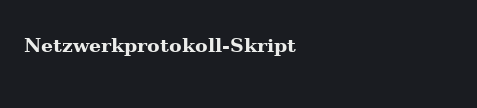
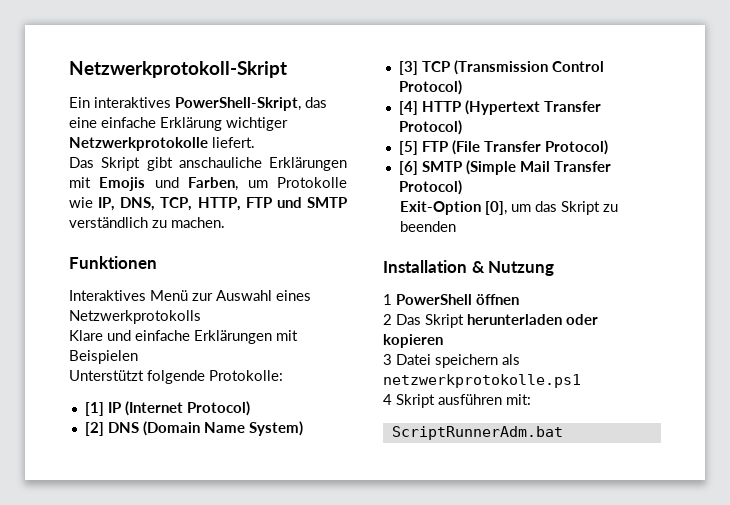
(296, 47) none -> [69,97,327,111] [69,117,288,131] [69,137,255,151] [69,157,347,171] [69,177,347,191] [69,197,347,211] [69,217,225,228] [69,256,157,269] [69,290,311,301] [69,310,201,324] [69,330,298,344] [69,350,138,364] [69,370,283,384] [84,401,250,416] [84,421,303,436] [398,60,604,75] [398,80,462,95] [398,100,601,115] [398,120,462,135] [398,140,608,155] [398,160,611,175] [398,180,462,195] [400,201,619,215] [400,221,457,232] [383,260,555,276] [383,294,519,305] [383,314,598,328] [383,334,443,348] [383,354,520,368] [383,374,581,388] [383,394,531,408] [391,426,563,440] // Ein interaktives PowerShell-Skript, das eine einfache Erklärung wichtiger Netzwerkprotokolle liefert. // Das Skript gibt anschauliche Erklärungen mit Emojis und Farben, um Protokolle wie IP, DNS, TCP, HTTP, FTP und SMTP verständlich zu machen. // Funktionen // Interaktives Menü zur Auswahl eines Netzwerkprotokolls // Klare und einfache Erklärungen mit Beispielen // Unterstützt folgende Protokolle: // [1] IP (Internet Protocol) // [2] DNS (Domain Name System) // [3] TCP (Transmission Control Protocol) // [4] HTTP (Hypertext Transfer Protocol) // [5] FTP (File Transfer Protocol) // [6] SMTP (Simple Mail Transfer Protocol) // Exit-Option [0], um das Skript zu beenden // Installation & Nutzung // 1 PowerShell öffnen // 2 Das Skript herunterladen oder kopieren // 3 Datei speichern als netzwerkprotokolle.ps1 // 4 Skript ausführen mit: // ScriptRunnerAdm.bat

